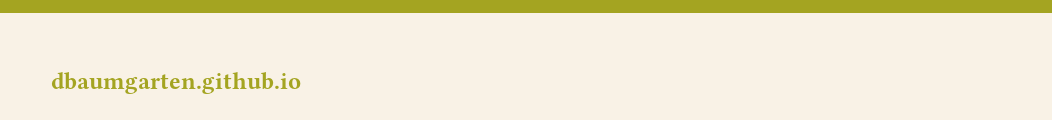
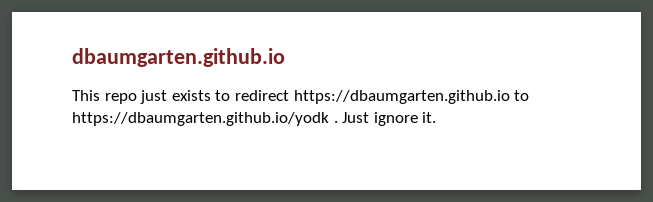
(301, 83) none -> [72,90,530,104] [72,112,437,126] // This repo just exists to redirect https://dbaumgarten.github.io to https://dbaumgarten.github.io/yodk . Just ignore it.

